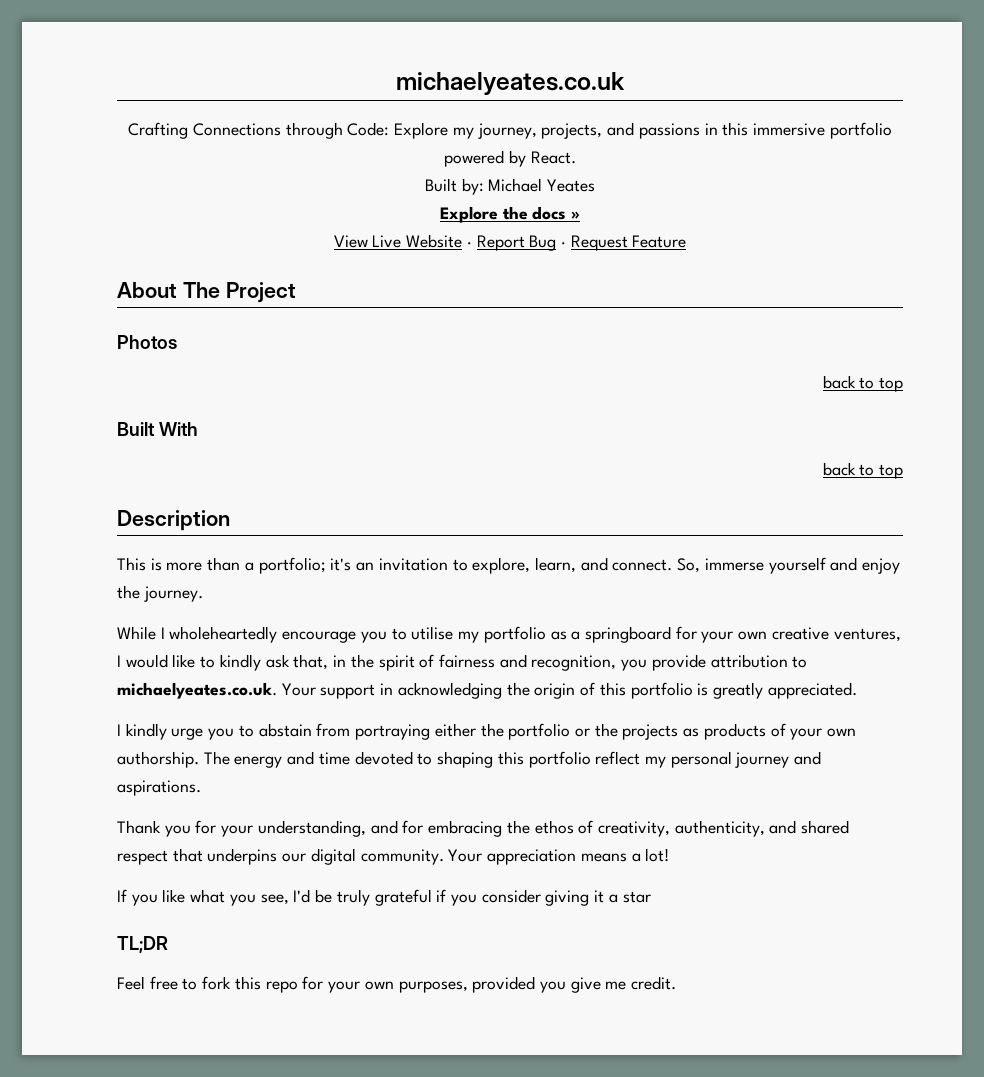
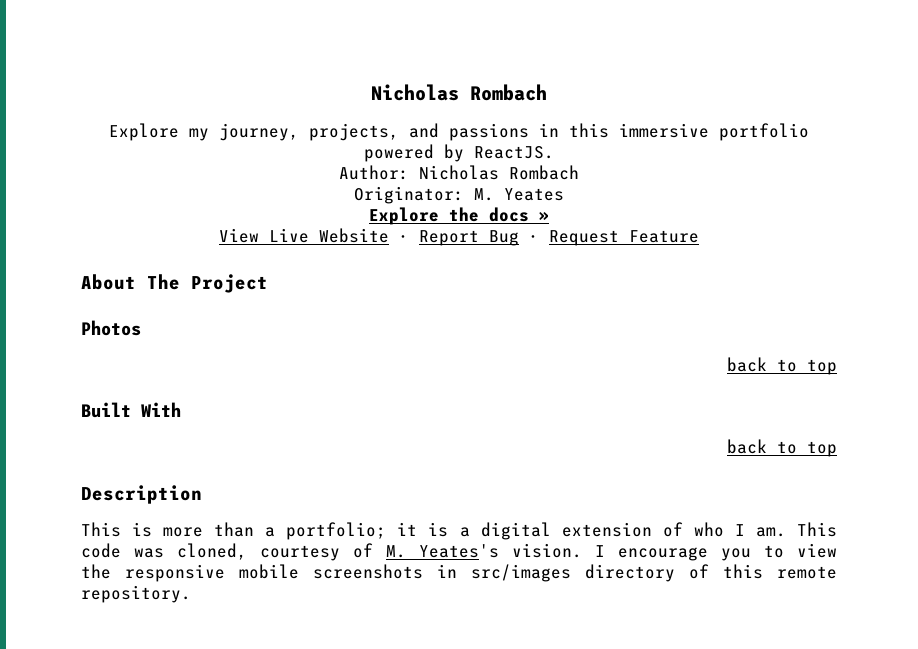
[396,72,625,95] [128,122,390,139] michaelyeates.co.uk // Crafting Connections through Code: -> [371,84,547,101] Nicholas Rombach //
[530,151,576,164] [424,178,543,195] React. // Built by: Michael -> [474,146,554,159] [339,165,579,180] [354,186,494,204] ReactJS. // Author: Nicholas Rombach // Originator: M.
[330,557,901,574] [117,585,203,602] [117,626,901,643] [117,654,808,671] [117,682,857,699] [117,723,857,740] [117,751,822,768] [117,780,201,796] [117,820,850,837] [117,848,670,865] [117,889,651,906] [117,936,168,953] [117,976,677,993] it's an invitation to explore, learn, and connect. So, immerse yourself and enjoy the journey. // While I wholeheartedly encourage you to utilise my portfolio as a springboard for your own creative ventures, I would like to kindly ask that, in the spirit of fairness and recognition, you provide attribution to michaelyeates.co.uk. Your support in acknowledging the origin of this portfolio is greatly appreciated. // I kindly urge you to abstain from portraying either the portfolio or the projects as products of your own authorship. The energy and time devoted to shaping this portfolio reflect my personal journey and aspirations. // Thank you for your understanding, and for embracing the ethos of creativity, authenticity, and shared respect that underpins our digital community. Your appreciation means a lot! // If you like what you see, I'd be truly grateful if you consider giving it a star // TL;DR // Feel free to fork this repo for your own purposes, provided you give me credit. -> [397,522,838,540] [81,543,837,561] [81,564,837,582] [81,585,191,603] it is a digital extension of who I am. This code was cloned, courtesy of M. Yeates's vision. I encourage you to view the responsive mobile screenshots in src/images directory of this remote repository.

